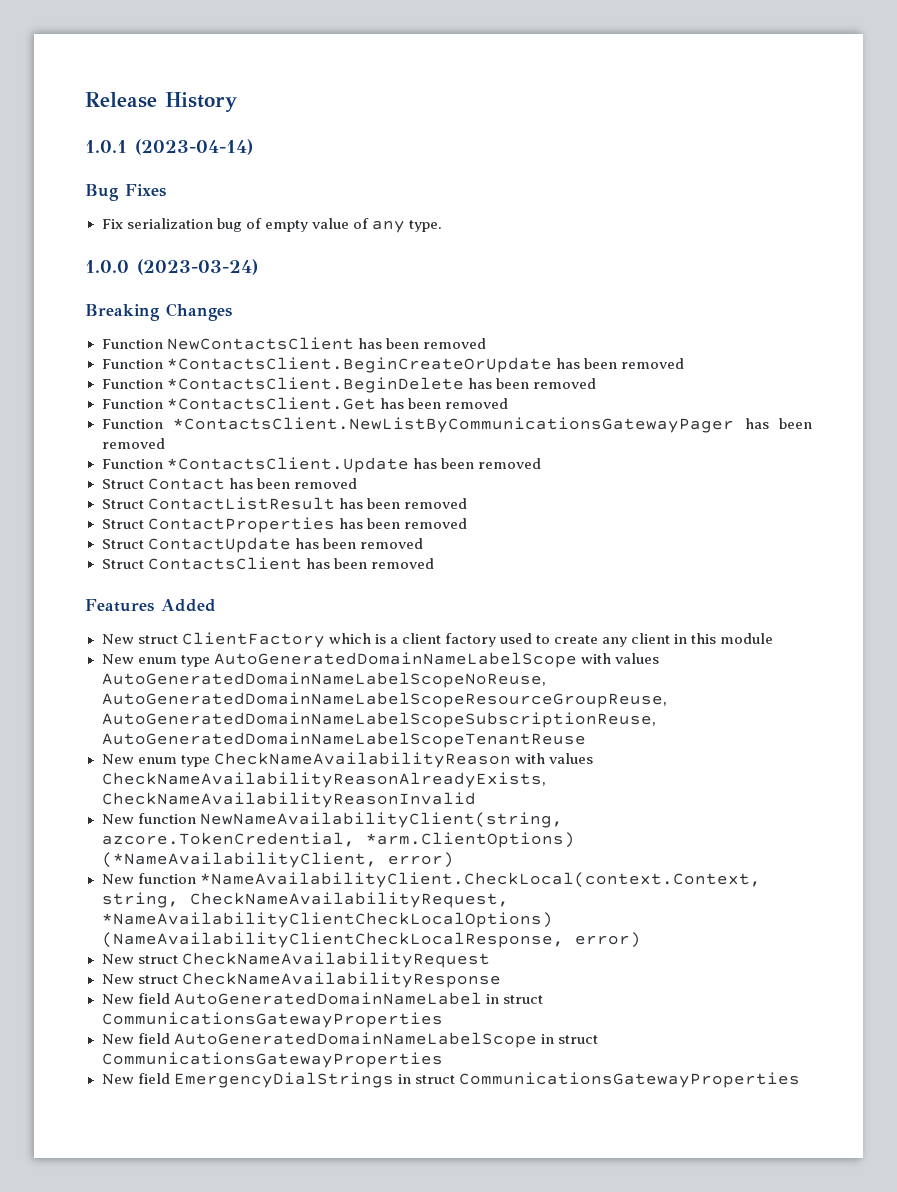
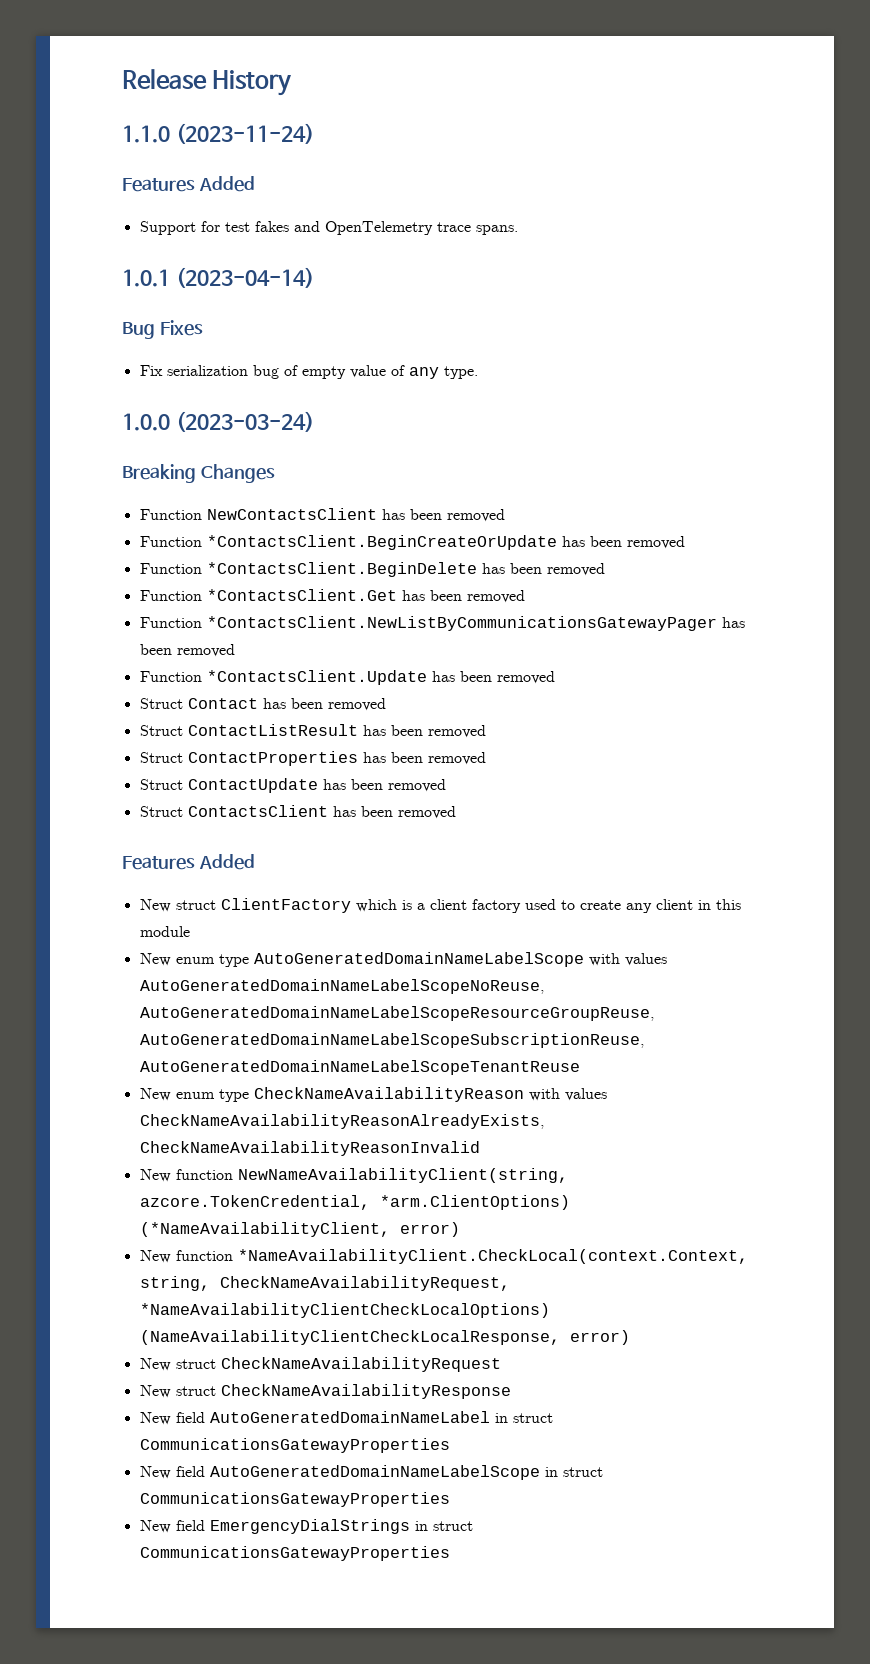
(237, 102) none -> [122,123,314,144] [122,176,255,192] [139,221,518,235] // 1.1.0 (2023-11-24) // Features Added // Support for test fakes and OpenTelemetry trace spans.

